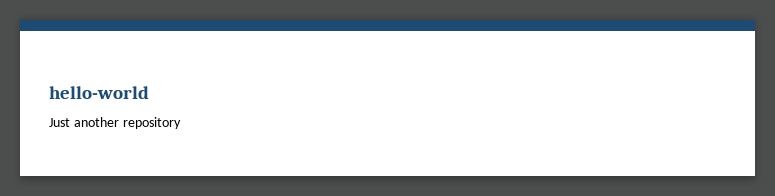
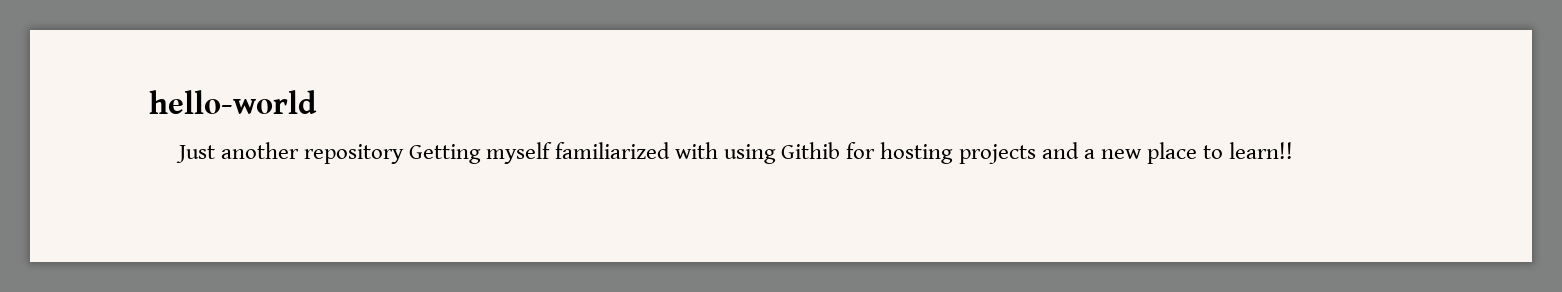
(181, 123) none -> [408,142,1294,164] Getting myself familiarized with using Githib for hosting projects and a new place to learn!!

